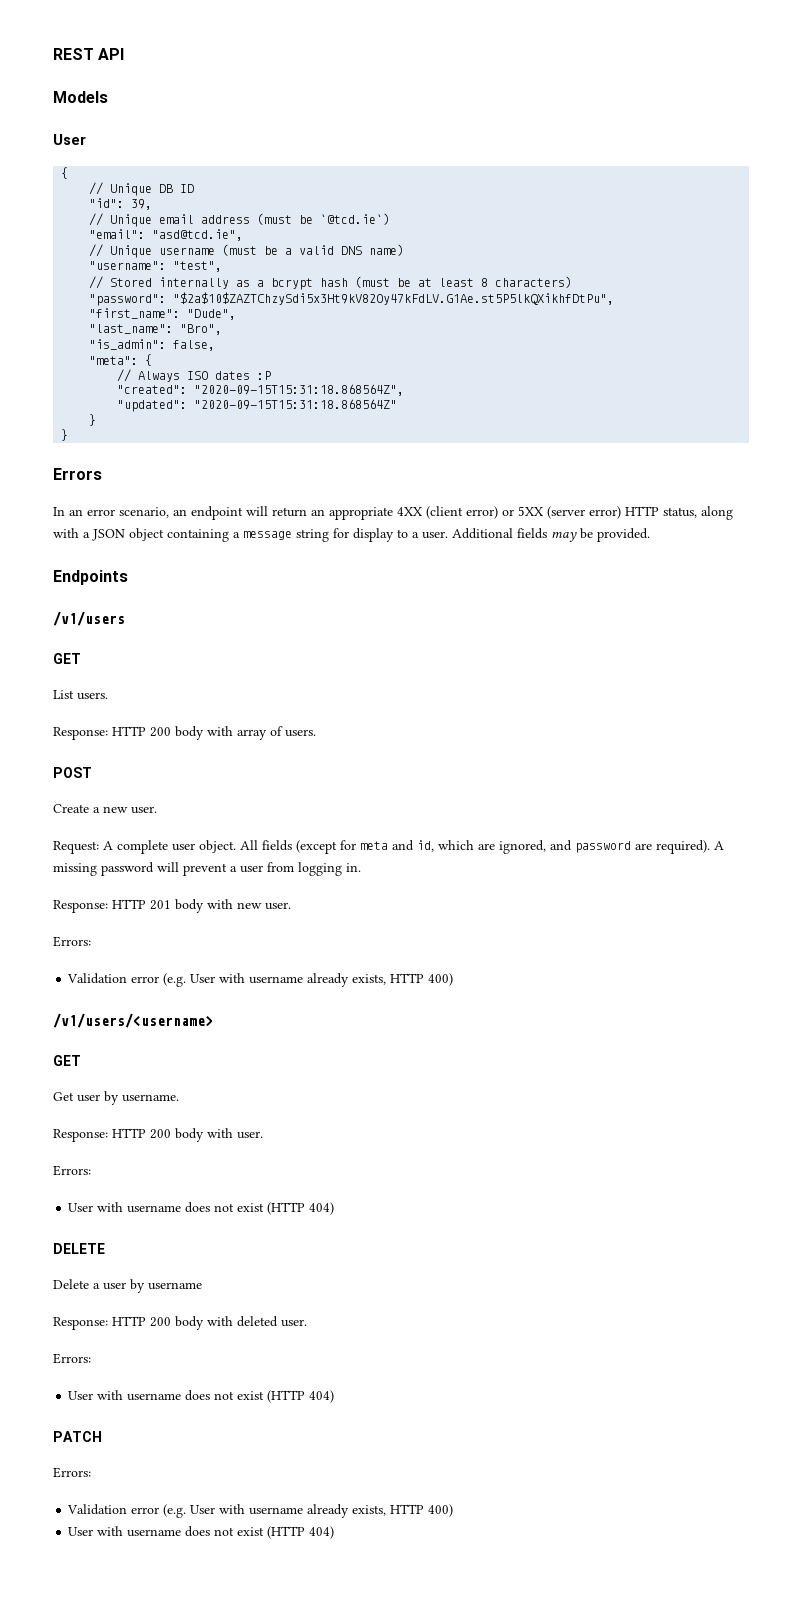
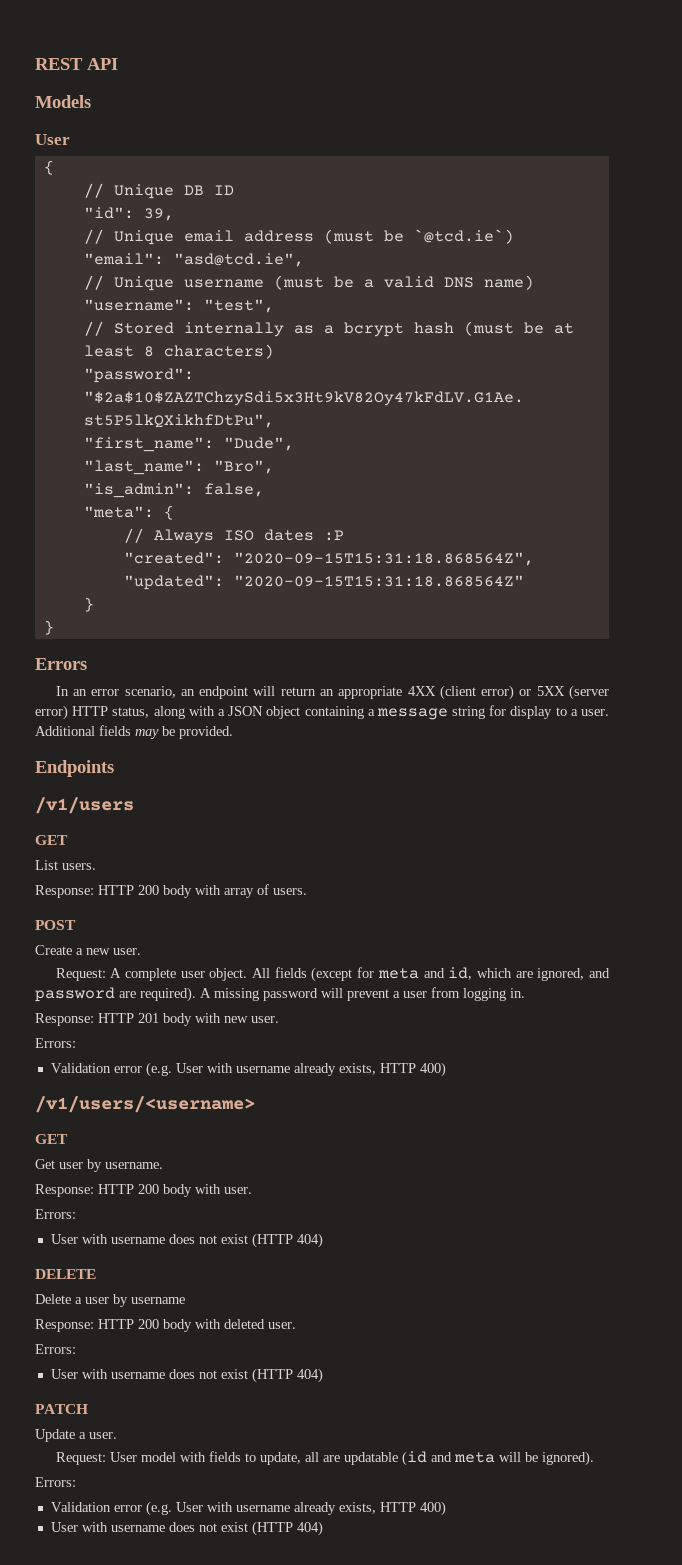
(102, 1436) none -> [35,1429,117,1442] [55,1451,594,1466] // Update a user. // Request: User model with fields to update, all are updatable (id and meta will be ignored).

